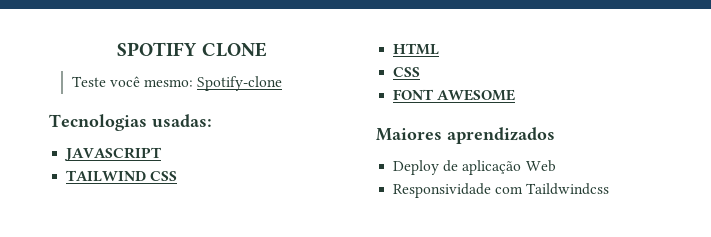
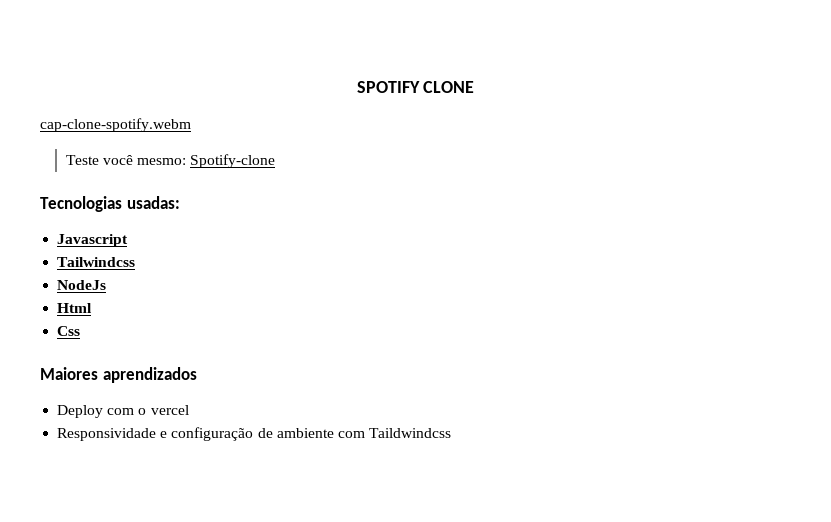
(267, 49) none -> [40,118,191,132] // cap-clone-spotify.webm
[64,147,162,161] [66,170,178,182] [393,43,440,55] [393,67,421,77] [393,89,516,101] [376,127,555,144] [393,160,556,175] [393,183,492,198] JAVASCRIPT // TAILWIND CSS // HTML // CSS // FONT AWESOME // Maiores aprendizados // Deploy de aplicação Web // Responsividade -> [57,234,129,247] [57,257,136,267] [57,280,107,290] [57,303,93,313] [57,326,81,336] [40,367,197,383] [57,405,189,418] [57,427,334,441] Javascript // Tailwindcss // NodeJs // Html // Css // Maiores aprendizados // Deploy com o vercel // Responsividade e configuração de ambiente

